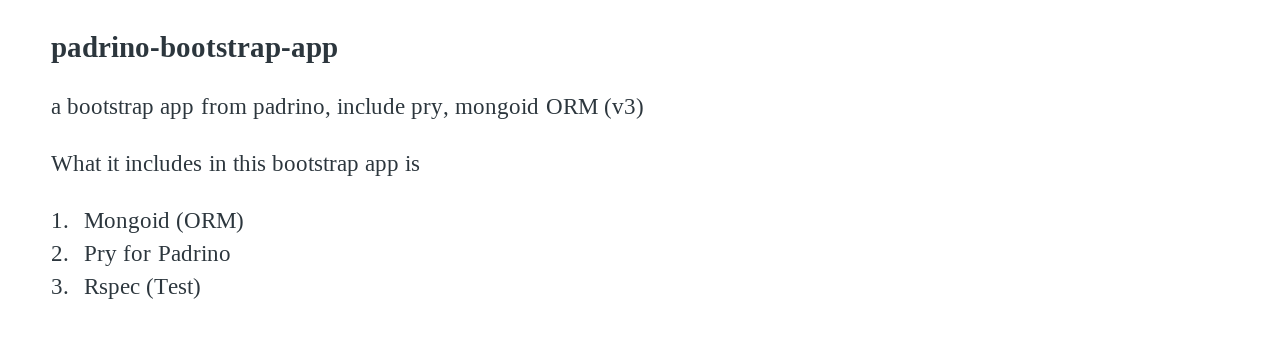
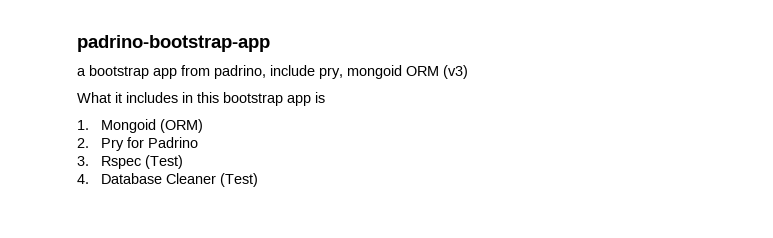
(202, 288) none -> [77,173,258,187] // 4. Database Cleaner (Test)

